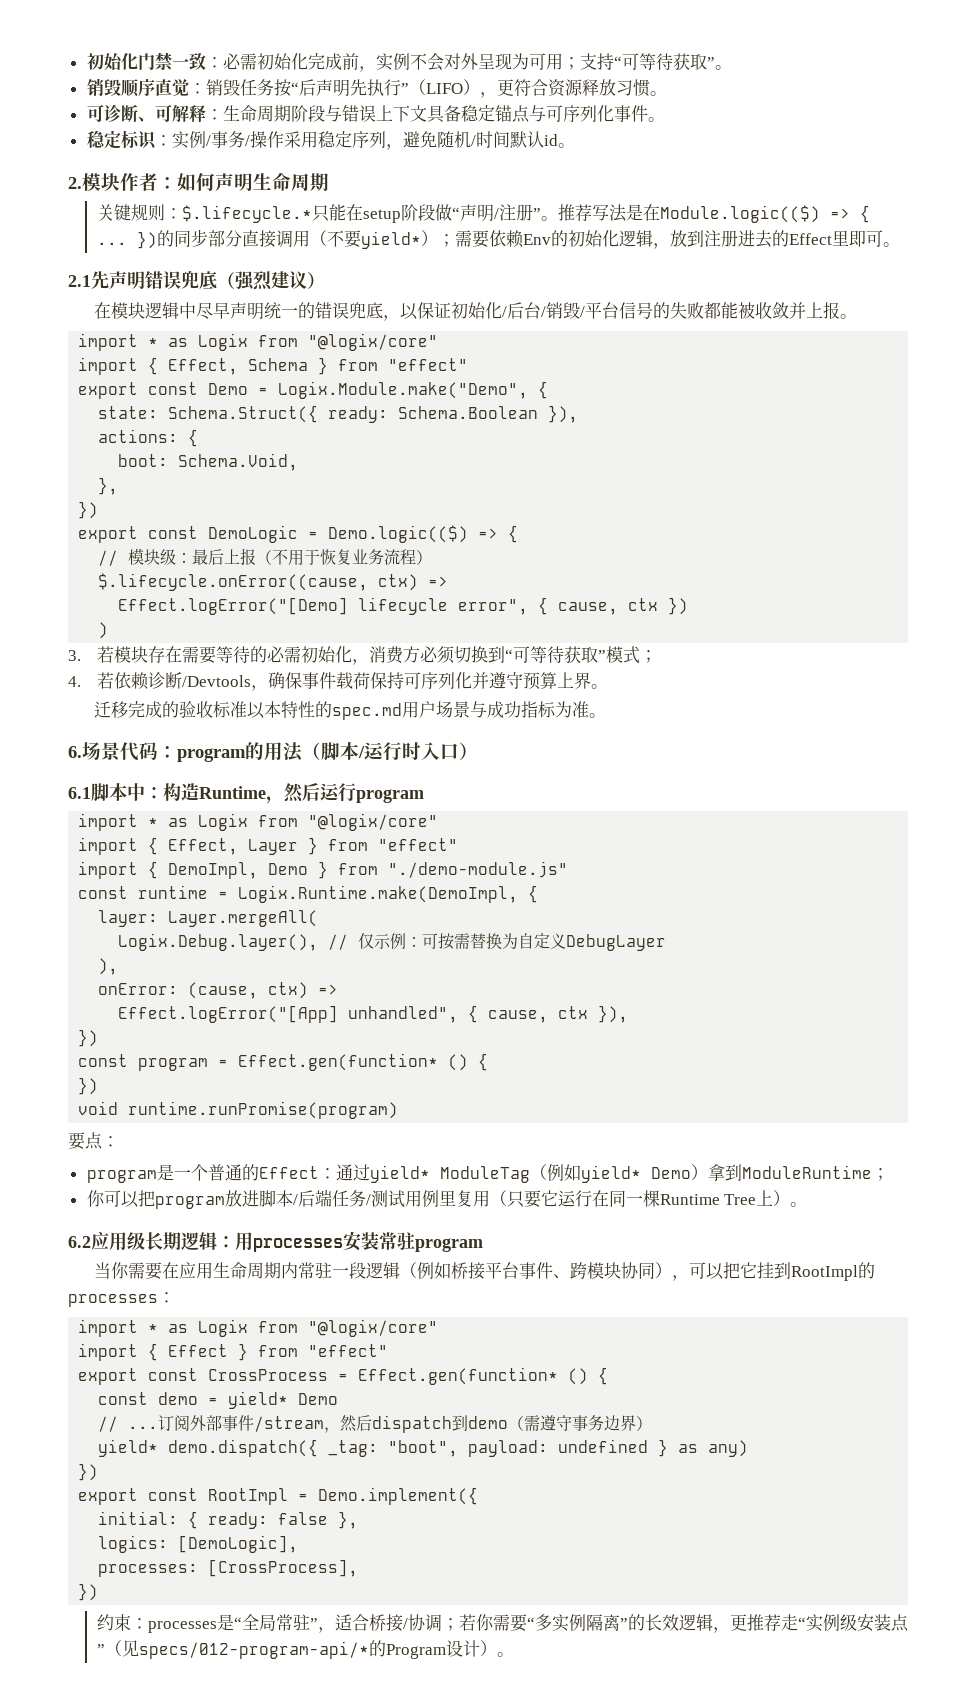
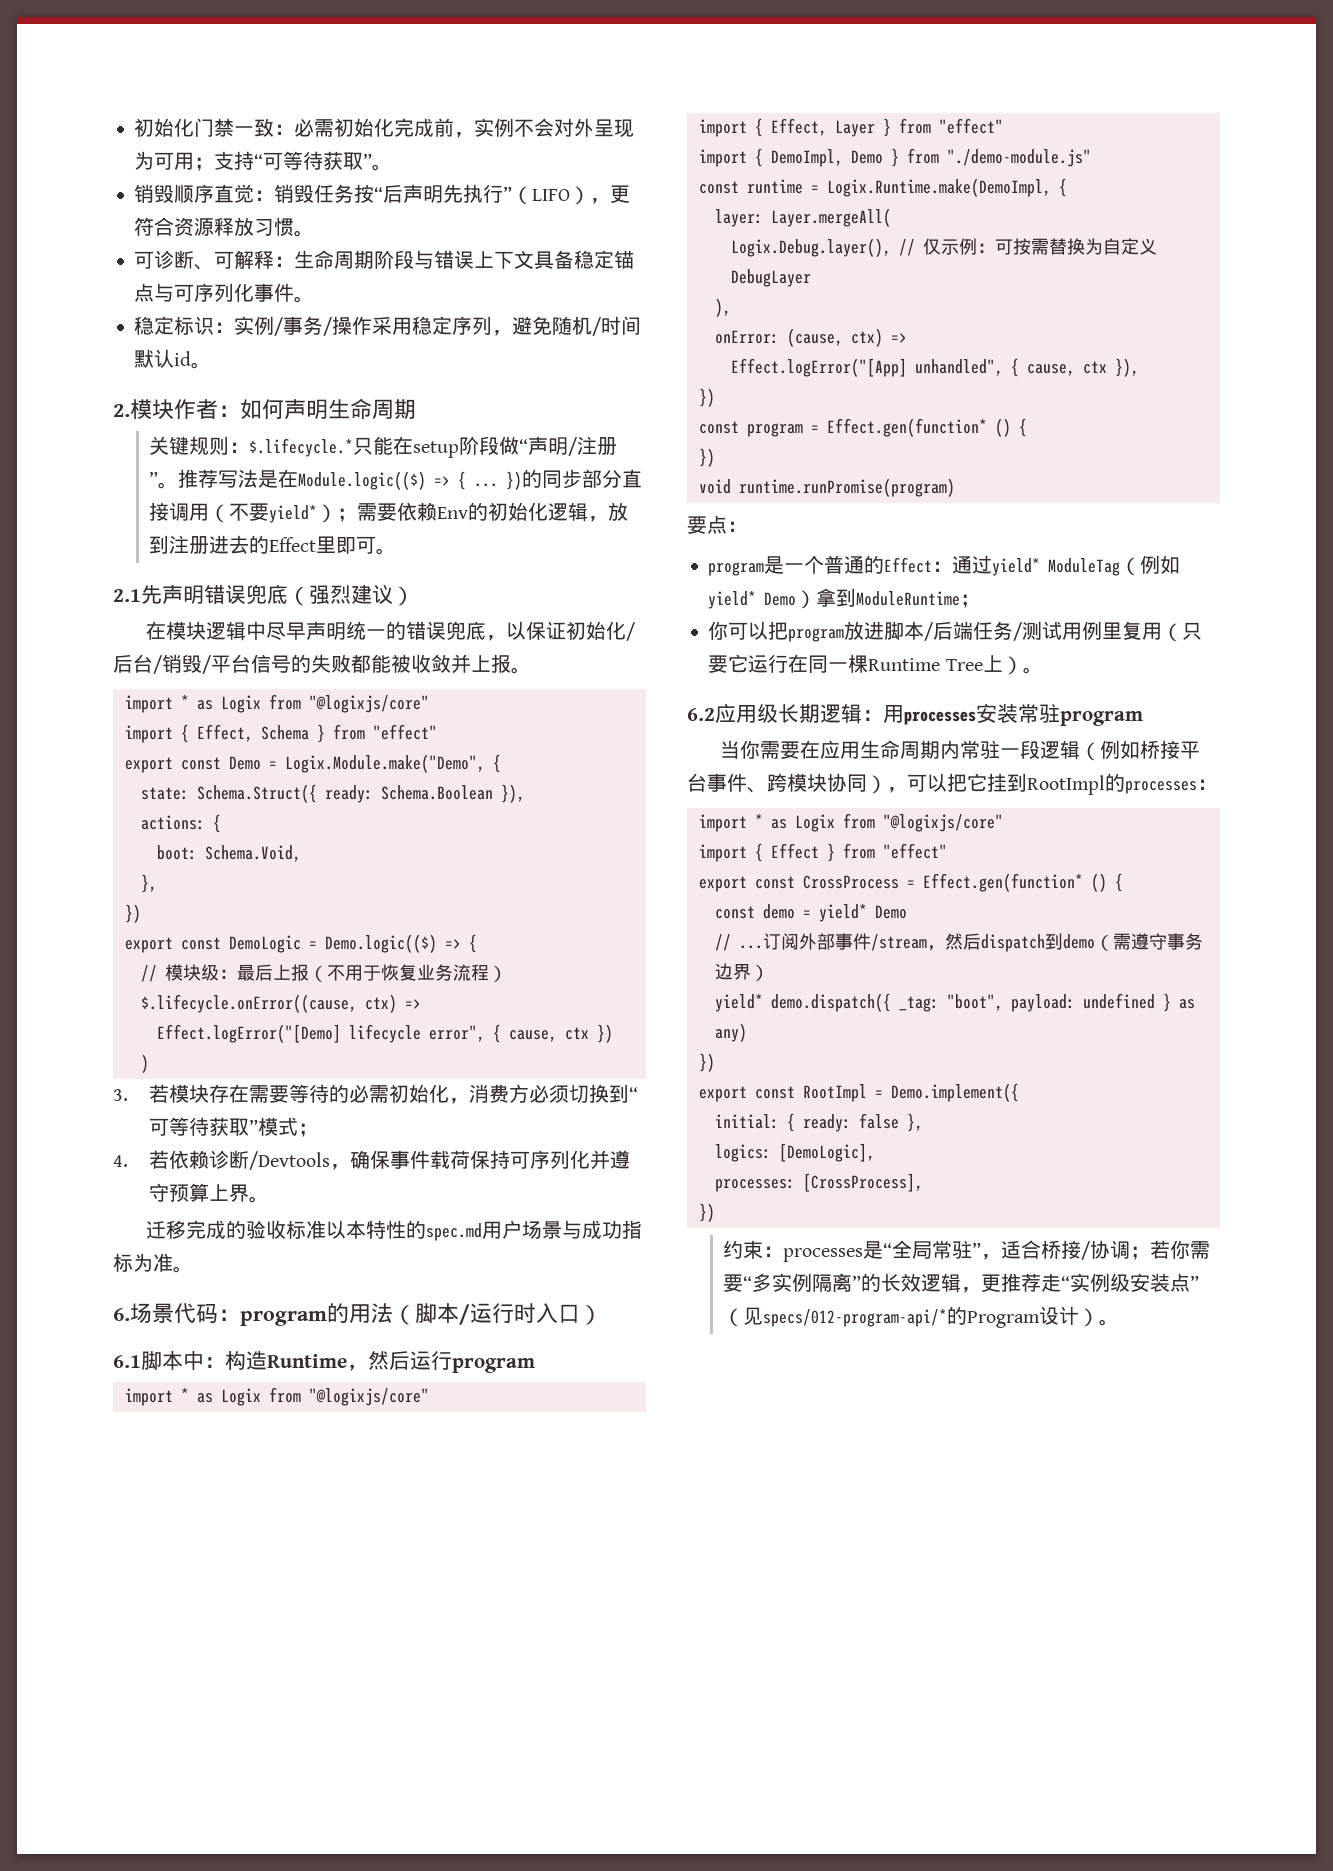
[308,333,439,351] "@logix/core" -> [308,695,429,713] "@logixjs/core"
[308,813,439,831] "@logix/core" -> [308,1388,429,1406] "@logixjs/core"
[308,1319,439,1337] "@logix/core" -> [882,814,1003,832] "@logixjs/core"

